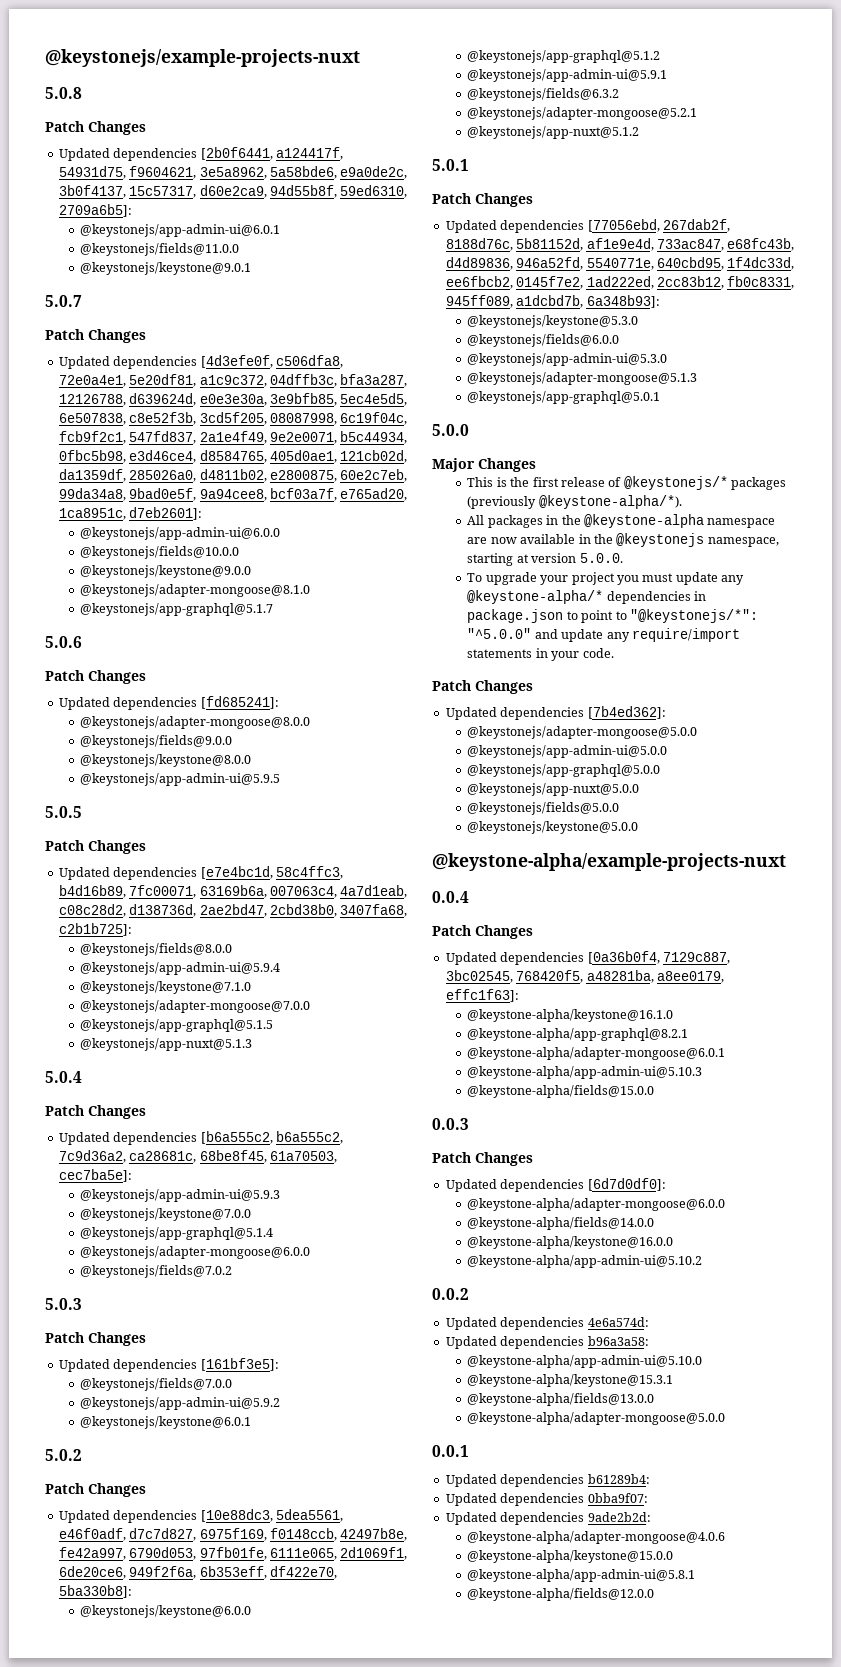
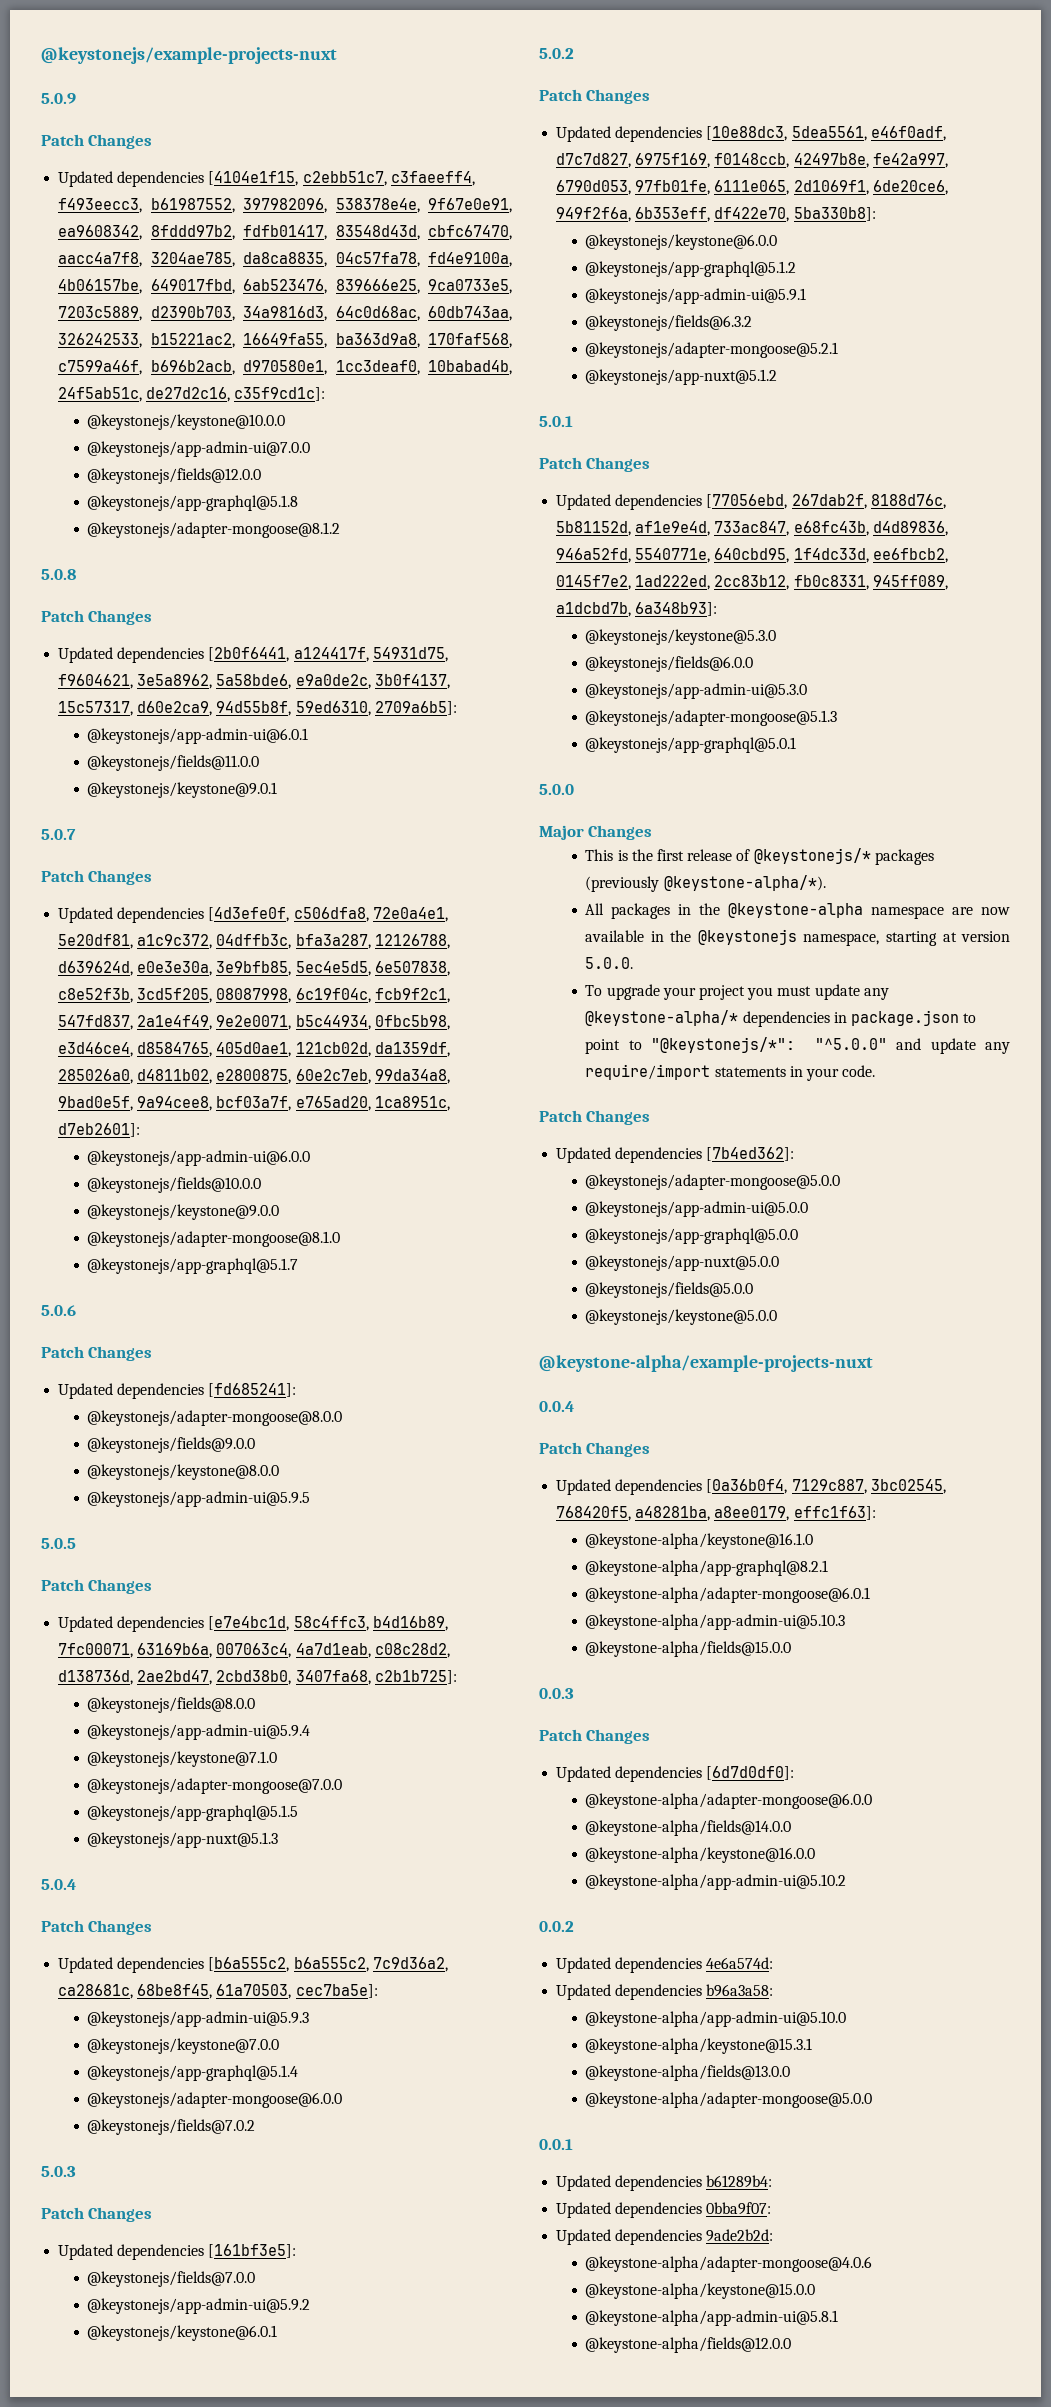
(360, 58) none -> [41,93,76,104] [41,134,153,149] [58,171,475,187] [58,198,512,213] [58,225,512,240] [58,252,512,267] [58,279,512,294] [58,306,512,321] [58,333,512,348] [58,360,512,375] [58,387,326,402] [87,414,286,430] [87,441,311,457] [87,468,262,484] [87,495,299,511] [87,522,341,538] // 5.0.9 // Patch Changes // Updated dependencies [4104e1f15, c2ebb51c7, c3faeeff4, f493eecc3, b61987552, 397982096, 538378e4e, 9f67e0e91, ea9608342, 8fddd97b2, fdfb01417, 83548d43d, cbfc67470, aacc4a7f8, 3204ae785, da8ca8835, 04c57fa78, fd4e9100a, 4b06157be, 649017fbd, 6ab523476, 839666e25, 9ca0733e5, 7203c5889, d2390b703, 34a9816d3, 64c0d68ac, 60db743aa, 326242533, b15221ac2, 16649fa55, ba363d9a8, 170faf568, c7599a46f, b696b2acb, d970580e1, 1cc3deaf0, 10babad4b, 24f5ab51c, de27d2c16, c35f9cd1c]: // @keystonejs/keystone@10.0.0 // @keystonejs/app-admin-ui@7.0.0 // @keystonejs/fields@12.0.0 // @keystonejs/app-graphql@5.1.8 // @keystonejs/adapter-mongoose@8.1.2

